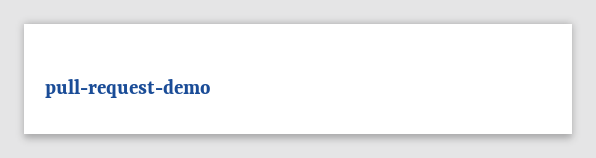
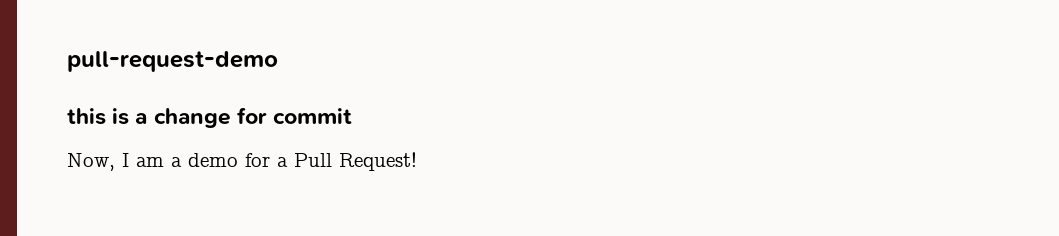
(211, 88) none -> [67,107,353,128] [67,152,417,171] // this is a change for commit // Now, I am a demo for a Pull Request!

